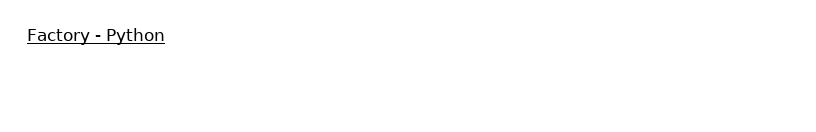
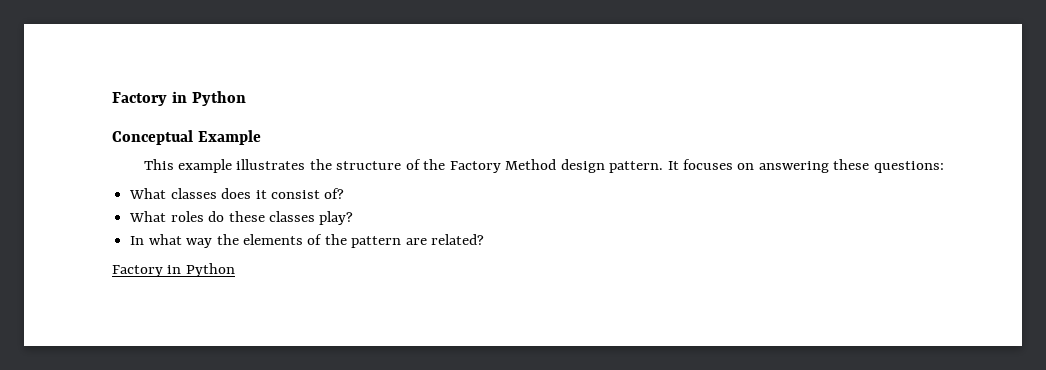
[27,28,165,45] Factory - Python -> [112,91,246,106] [112,130,261,145] [143,159,944,173] [129,188,345,199] [129,211,354,225] [130,234,485,248] [112,263,235,277] Factory in Python // Conceptual Example // This example illustrates the structure of the Factory Method design pattern. It focuses on answering these questions: // What classes does it consist of? // What roles do these classes play? // In what way the elements of the pattern are related? // Factory in Python

